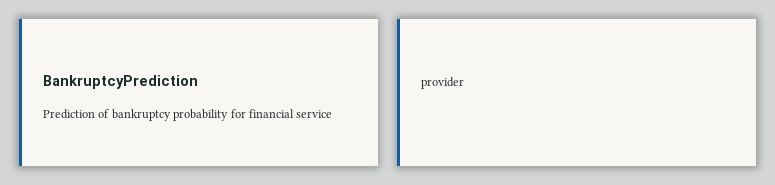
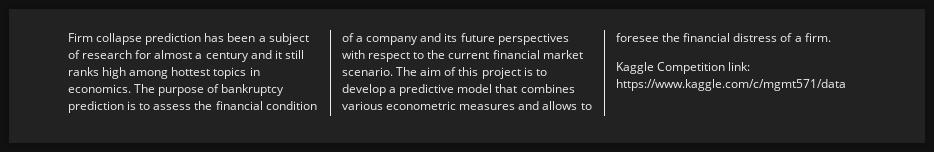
[43,75,198,89] [43,109,333,121] [421,77,464,89] BankruptcyPrediction // Prediction of bankruptcy probability for financial service provider -> [68,33,309,45] [68,50,304,62] [68,67,260,79] [68,84,285,96] [68,101,317,113] [342,33,569,45] [342,50,583,62] [342,67,547,79] [342,84,575,96] [342,101,592,110] [616,33,831,42] [616,62,751,74] [616,79,846,91] Firm collapse prediction has been a subject of research for almost a century and it still ranks high among hottest topics in economics. The purpose of bankruptcy prediction is to assess the financial condition of a company and its future perspectives with respect to the current financial market scenario. The aim of this project is to develop a predictive model that combines various econometric measures and allows to foresee the financial distress of a firm. // Kaggle Competition link: https://www.kaggle.com/c/mgmt571/data

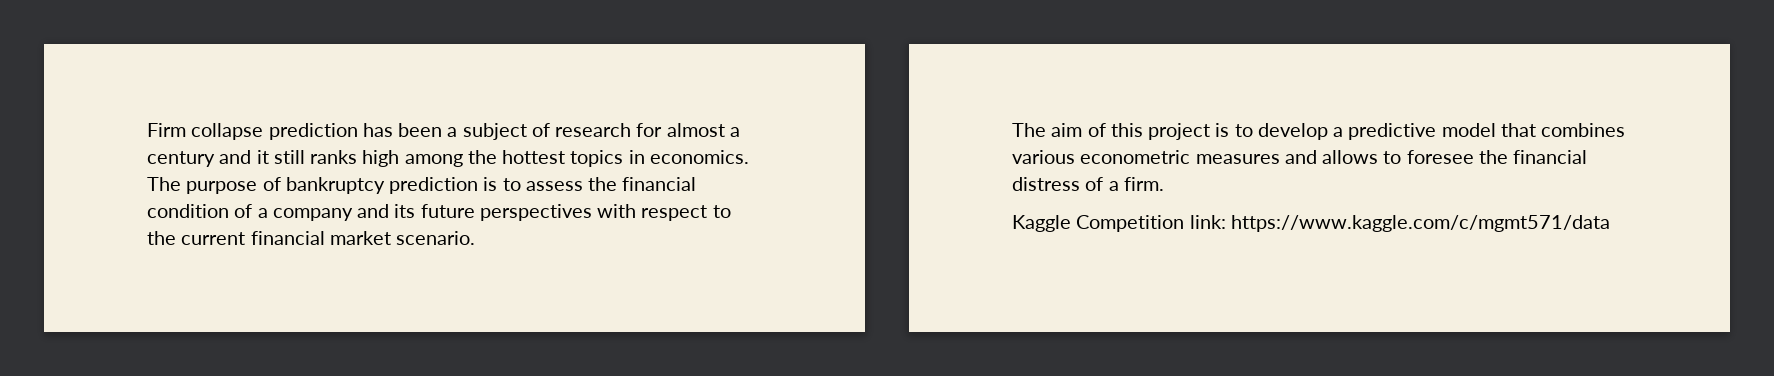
(169, 74) none -> [467,150,497,164] the
(393, 71) none -> (476, 238) //

